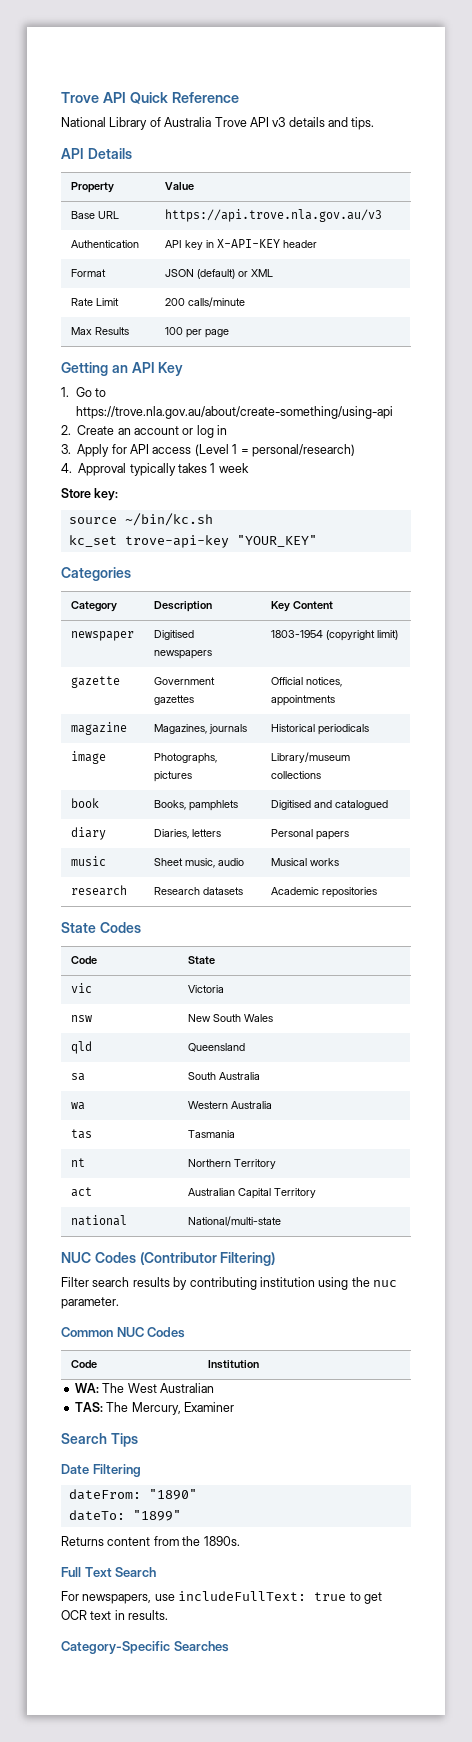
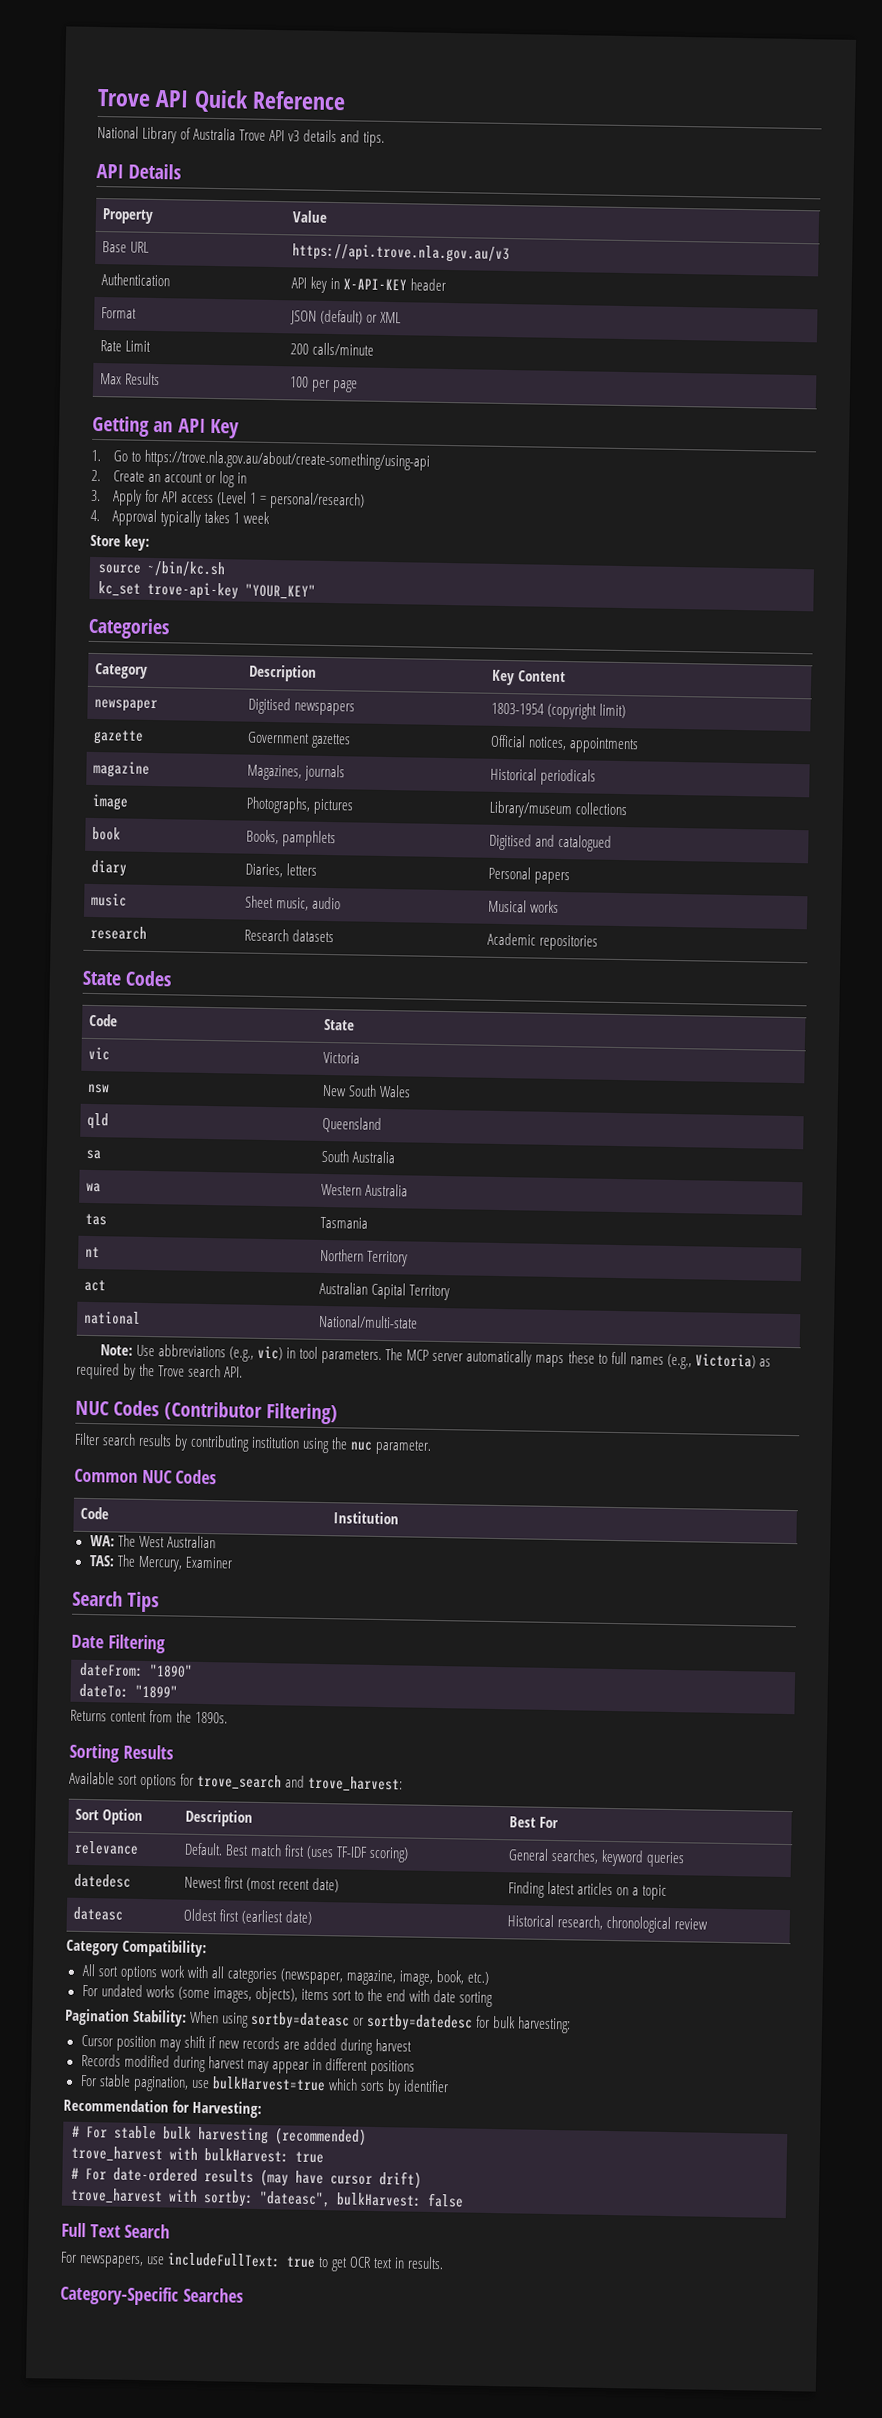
(281, 1221) none -> [99,1344,771,1370] [76,1362,244,1380] // Note: Use abbreviations (e.g., vic) in tool parameters. The MCP server automatically maps these to full names (e.g., Victoria) as required by the Trove search API.
(240, 1541) none -> [69,1743,174,1763] [69,1771,404,1793] [75,1808,144,1826] [185,1809,254,1827] [509,1816,560,1829] [74,1840,140,1855] [184,1842,410,1863] [508,1848,686,1868] [74,1873,132,1888] [184,1876,340,1893] [508,1881,668,1900] [73,1906,125,1921] [183,1908,313,1925] [507,1914,709,1934] [66,1939,208,1958] [81,1963,490,1986] [81,1984,494,2008] [64,2008,572,2034] [80,2034,413,2055] [80,2053,415,2076] [79,2074,449,2096] [63,2098,263,2119] [72,2125,367,2146] [71,2145,324,2164] [71,2167,422,2189] [70,2187,464,2208] // Sorting Results // Available sort options for trove_search and trove_harvest: // Sort Option | Description | Best For // relevance | Default. Best match first (uses TF-IDF scoring) | General searches, keyword queries // datedesc | Newest first (most recent date) | Finding latest articles on a topic // dateasc | Oldest first (earliest date) | Historical research, chronological review // Category Compatibility: // All sort options work with all categories (newspaper, magazine, image, book, etc.) // For undated works (some images, objects), items sort to the end with date sorting // Pagination Stability: When using sortby=dateasc or sortby=datedesc for bulk harvesting: // Cursor position may shift if new records are added during harvest // Records modified during harvest may appear in different positions // For stable pagination, use bulkHarvest=true which sorts by identifier // Recommendation for Harvesting: // # For stable bulk harvesting (recommended) // trove_harvest with bulkHarvest: true // # For date-ordered results (may have cursor drift) // trove_harvest with sortby: "dateasc", bulkHarvest: false

